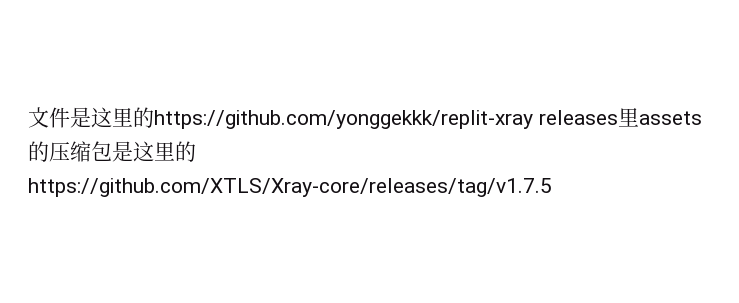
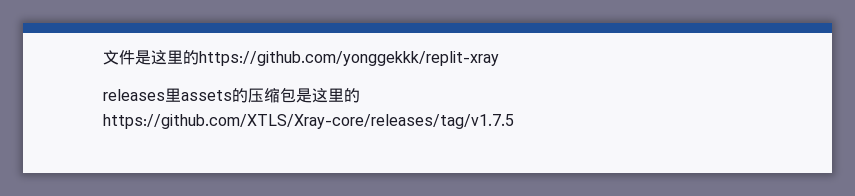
(533, 119) none -> (499, 58) //

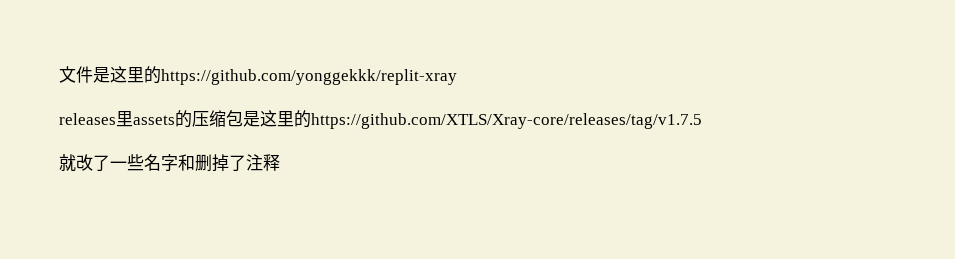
(514, 121) none -> [59,154,280,172] // 就改了一些名字和删掉了注释

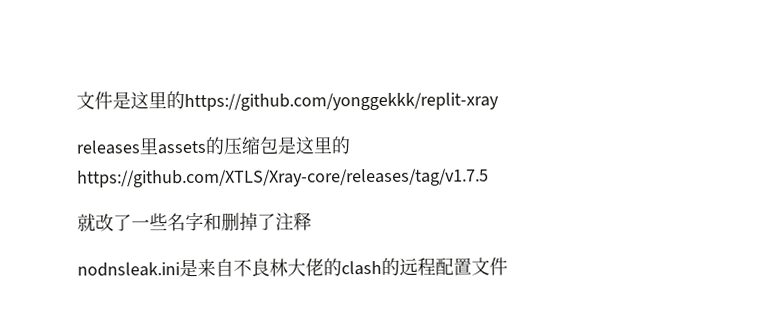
(280, 162) none -> [77,257,508,278] // nodnsleak.ini是来自不良林大佬的clash的远程配置文件

